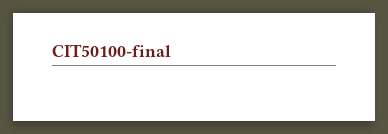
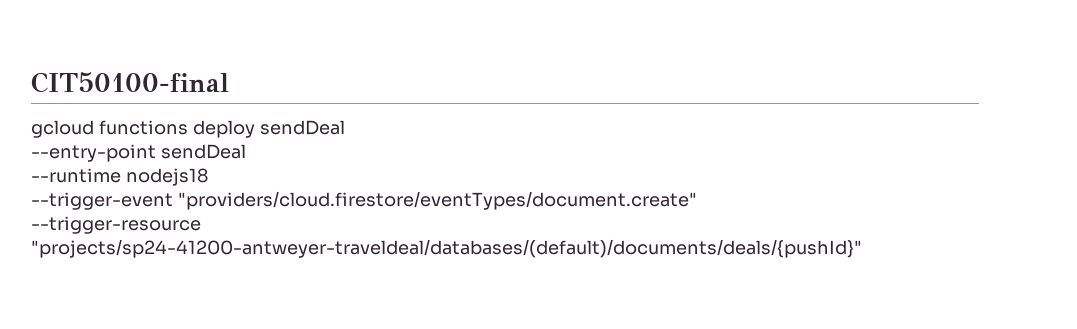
(171, 50) none -> [31,120,345,138] [31,144,246,162] [31,168,208,186] [31,191,697,210] [31,216,201,234] [31,239,862,258] // gcloud functions deploy sendDeal // --entry-point sendDeal // --runtime nodejs18 // --trigger-event "providers/cloud.firestore/eventTypes/document.create" // --trigger-resource "projects/sp24-41200-antweyer-traveldeal/databases/(default)/documents/deals/{pushId}"

